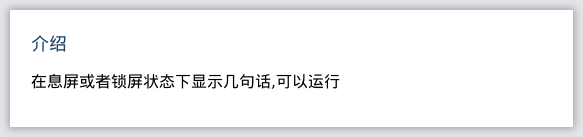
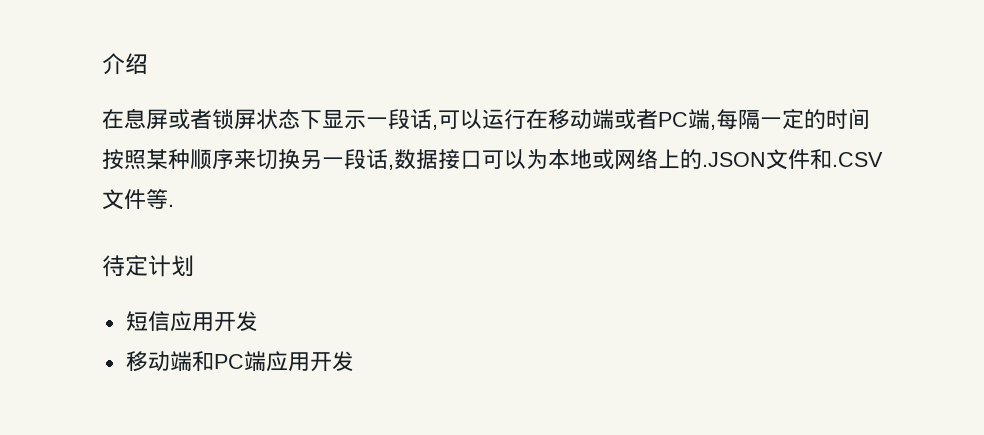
[223,74,255,89] 几句 -> [366,109,410,130] 一段
(340, 81) none -> [526,108,870,130] [102,149,883,170] [102,189,174,210] [102,255,194,277] [125,311,258,332] [125,351,354,372] 在移动端或者PC端,每隔一定的时间按照某种顺序来切换另一段话,数据接口可以为本地或网络上的.JSON文件和.CSV文件等. // 待定计划 // 短信应用开发 // 移动端和PC端应用开发

